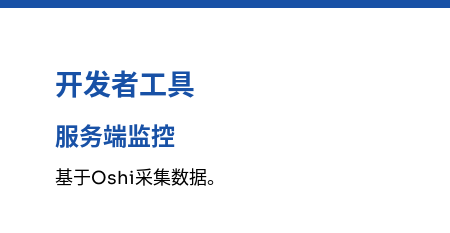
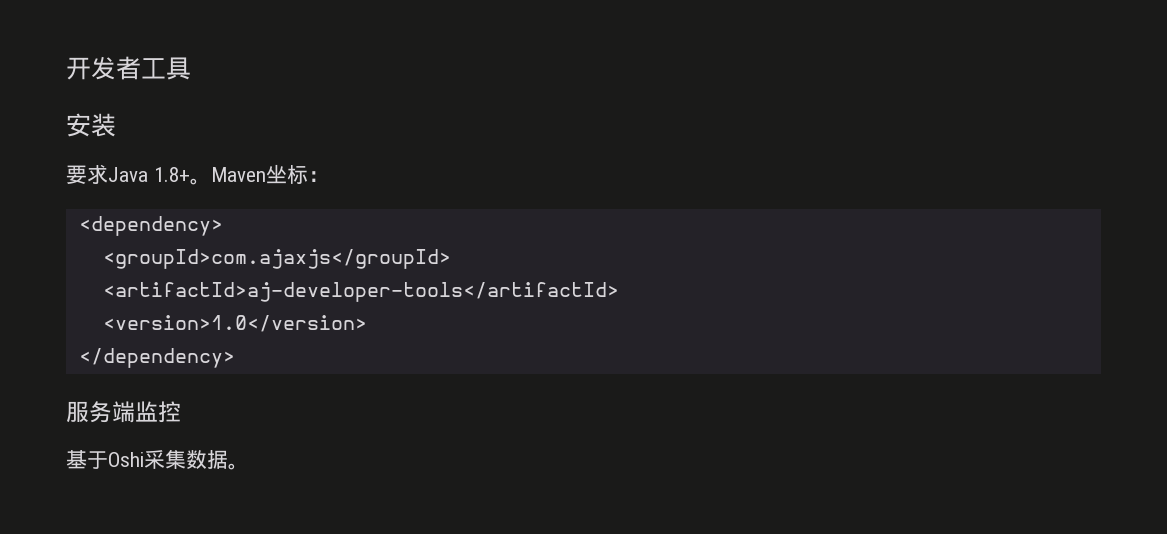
(195, 84) none -> [66,113,116,137] [66,164,329,185] [78,216,223,236] [102,249,451,269] [102,282,619,302] [102,315,367,332] [78,348,235,368] // 安装 // 要求Java 1.8+。Maven坐标： // <dependency> // <groupId>com.ajaxjs</groupId> // <artifactId>aj-developer-tools</artifactId> // <version>1.0</version> // </dependency>

